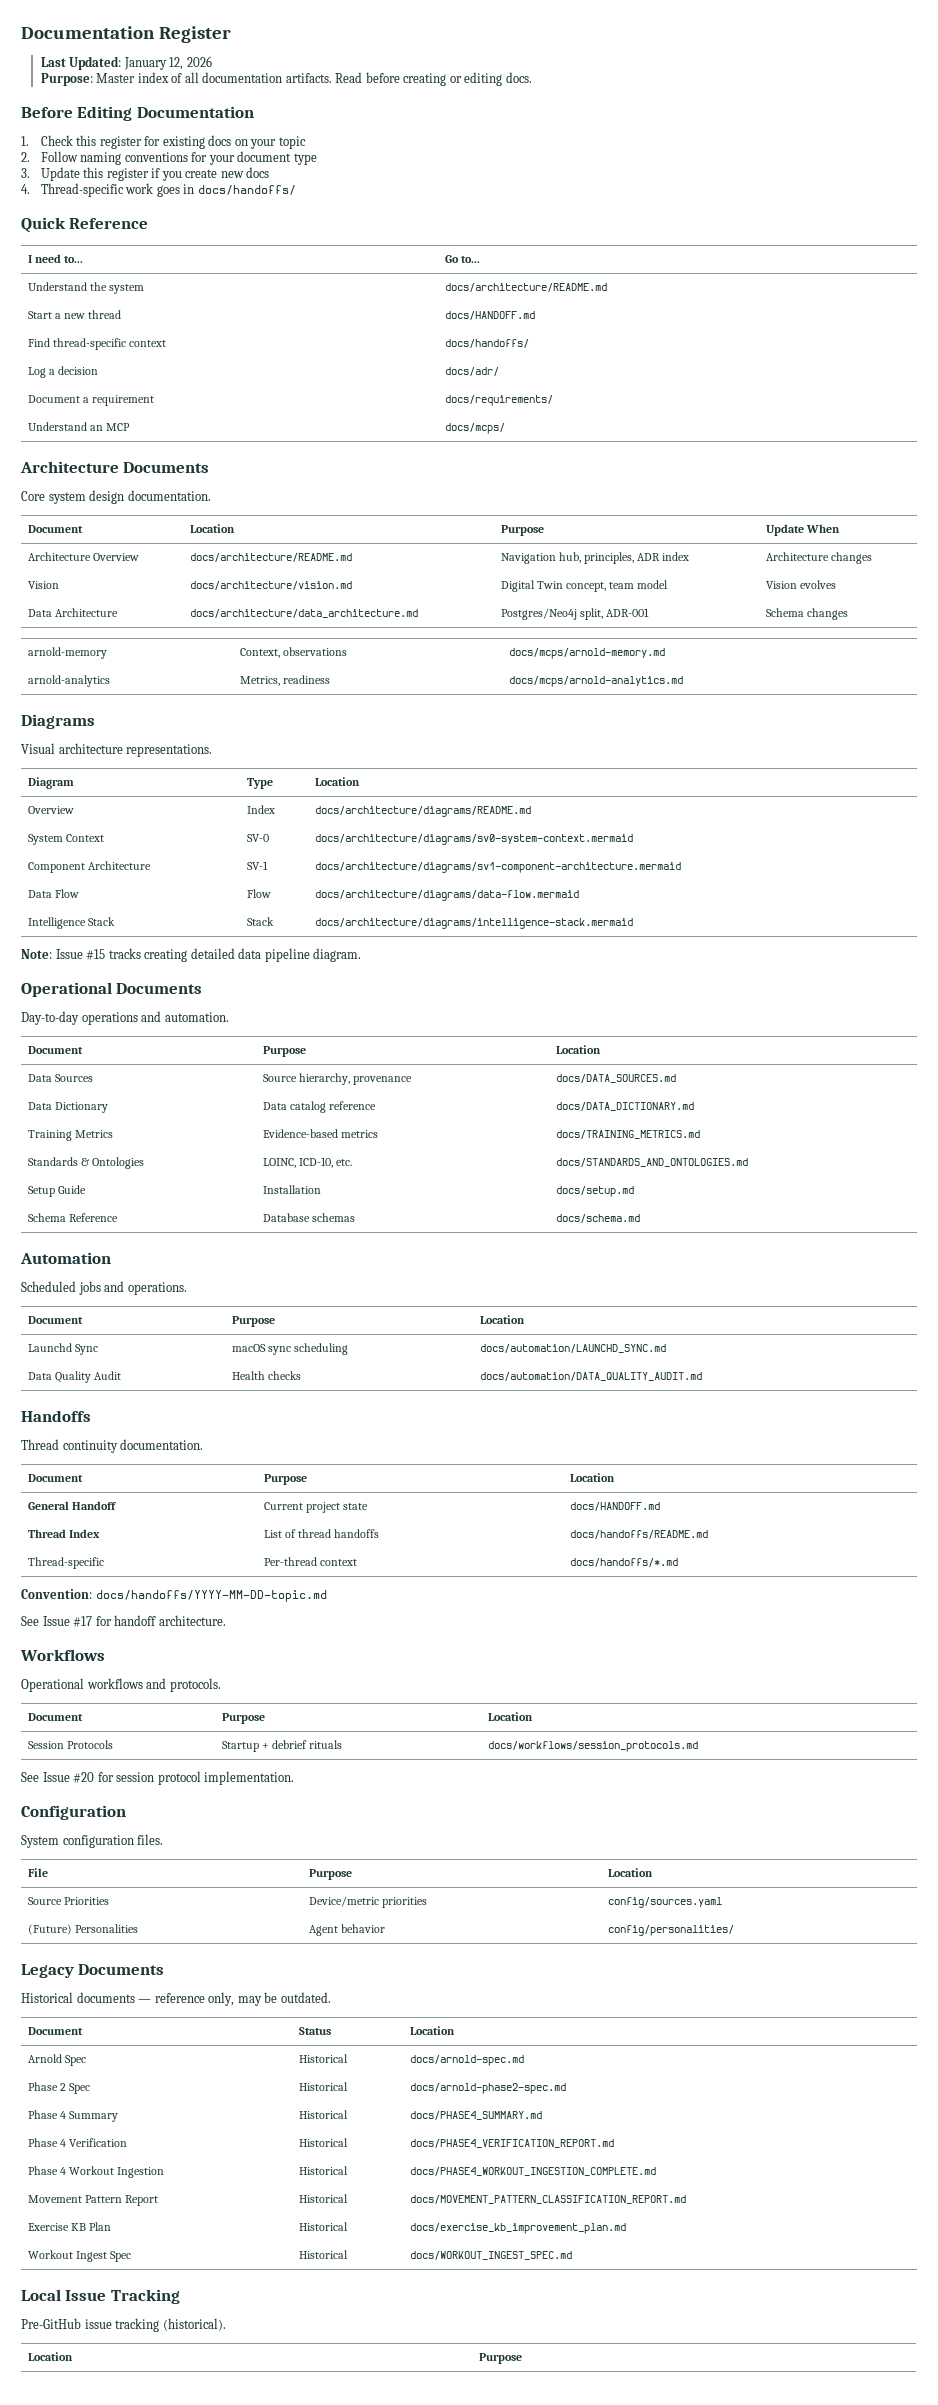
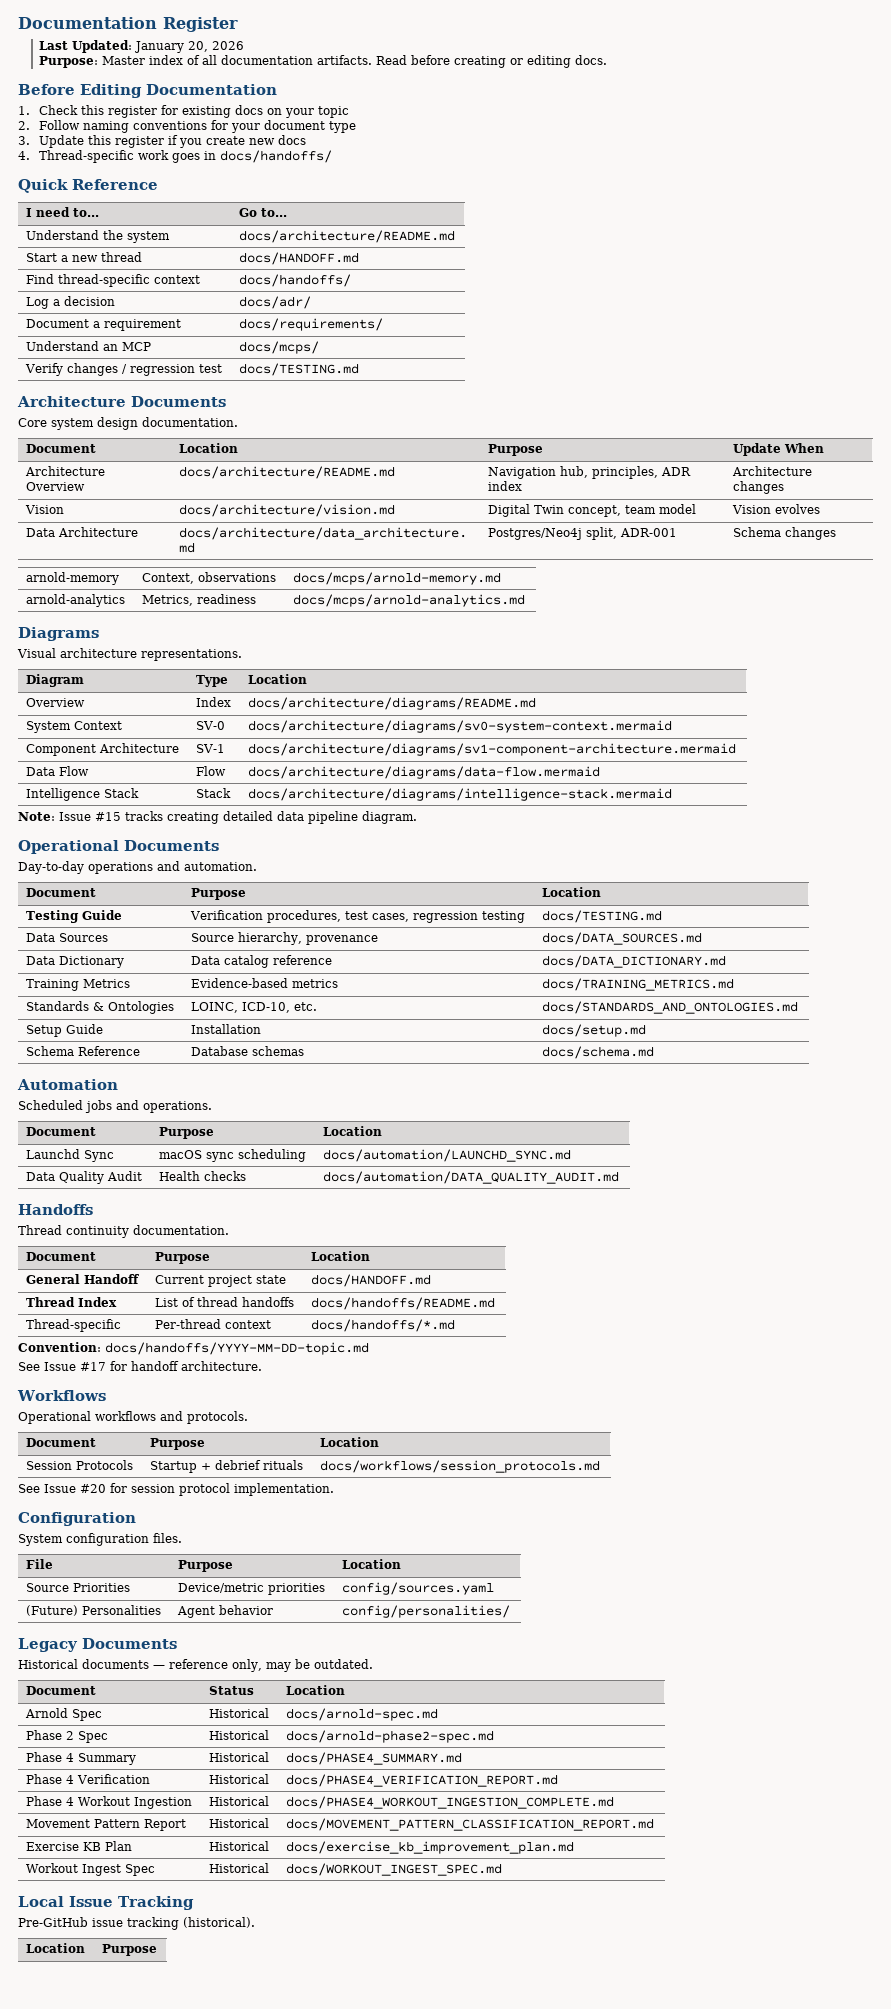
[169,57,184,70] 12, -> [188,41,209,52] 20,
(505, 428) none -> [25,363,223,376] [239,363,360,376] // Verify changes / regression test | docs/TESTING.md
(601, 1049) none -> [26,910,123,923] [190,910,526,923] [542,910,663,923] // Testing Guide | Verification procedures, test cases, regression testing | docs/TESTING.md

